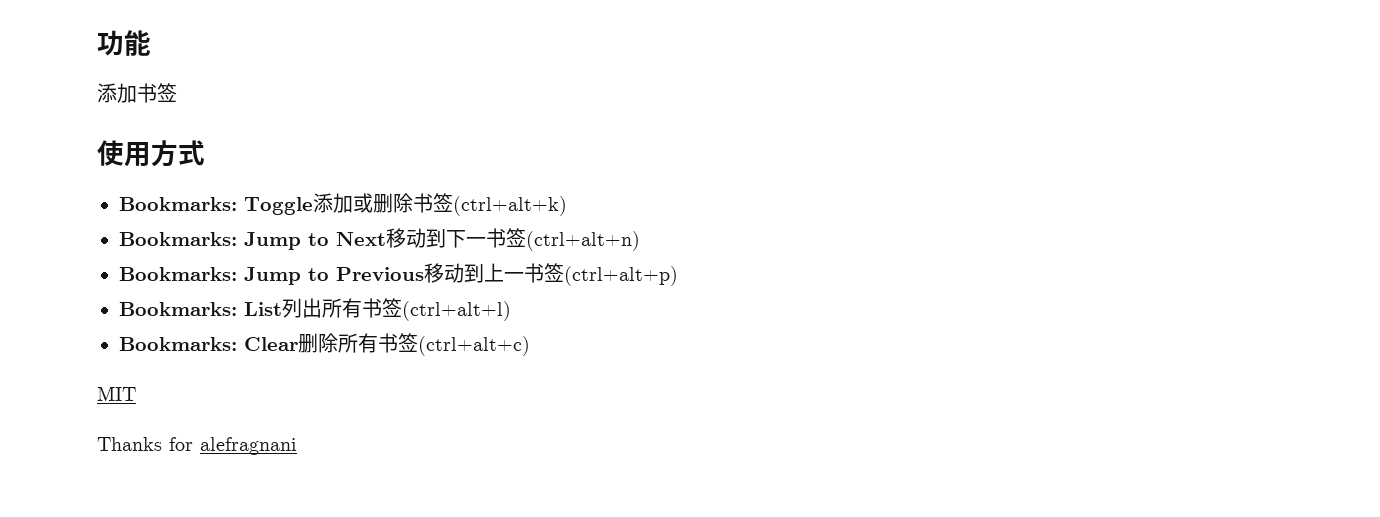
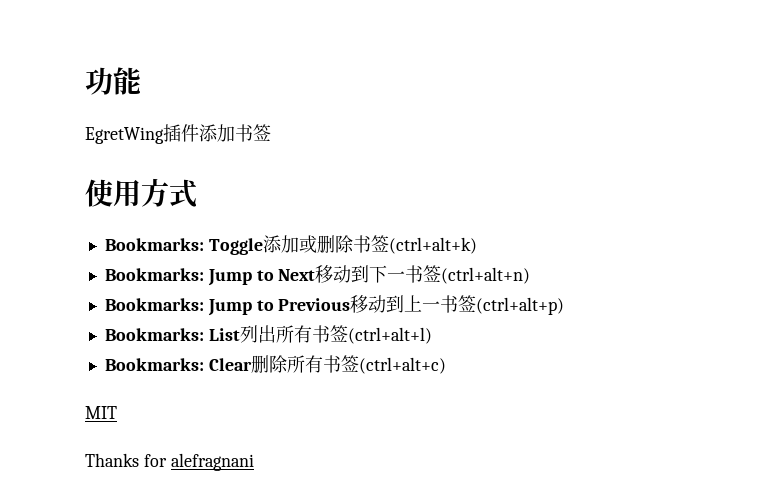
(151, 43) none -> [85,124,199,144] EgretWing插件

